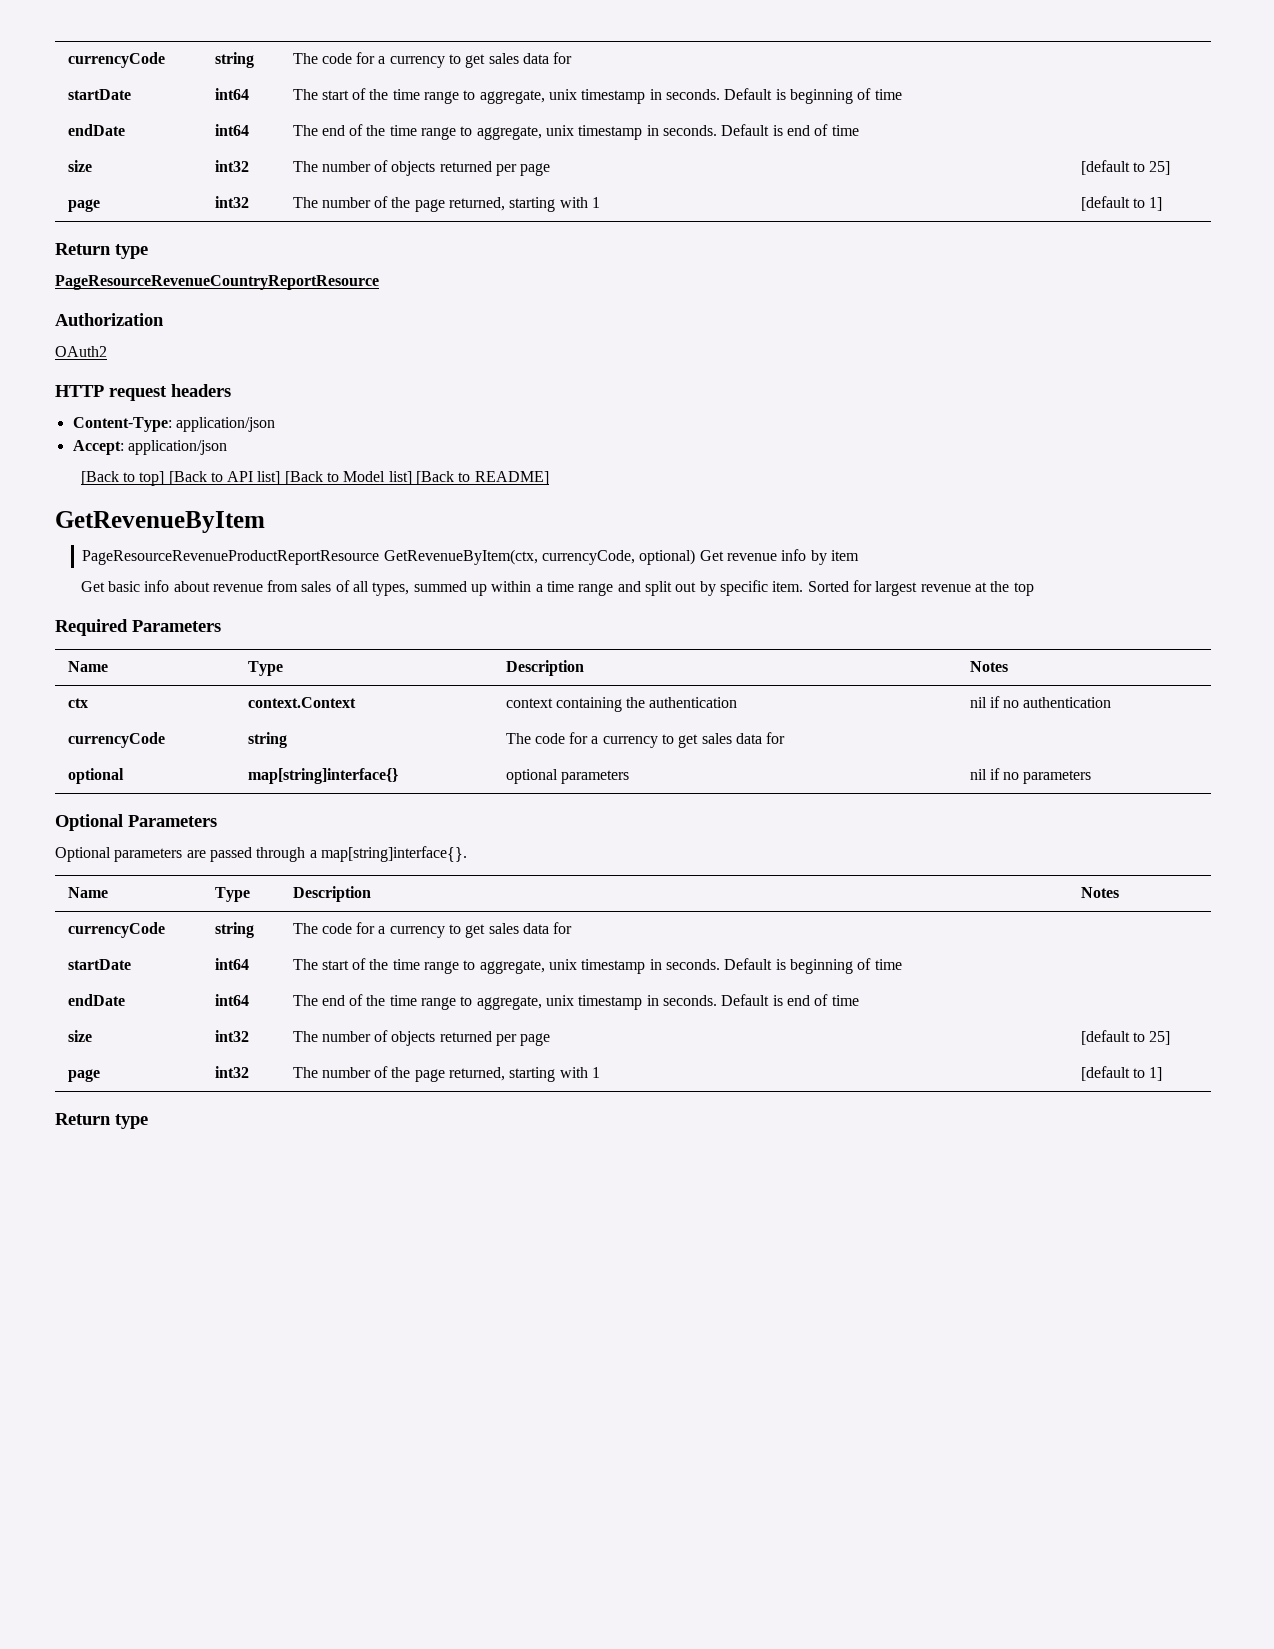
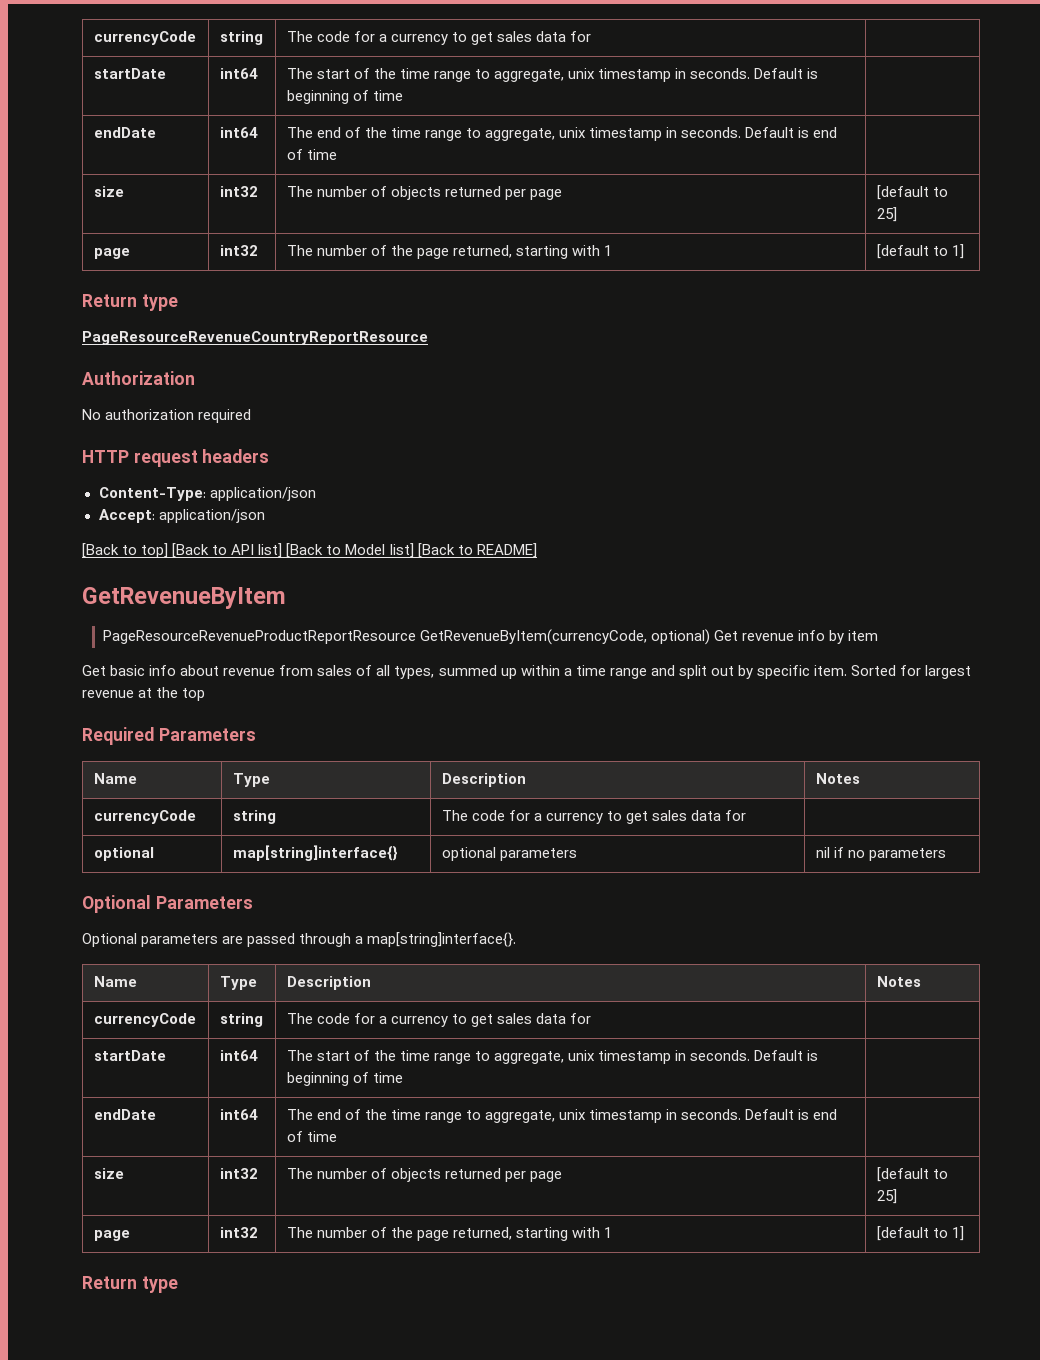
[55,346,107,357] OAuth2 -> [82,409,252,423] No authorization required
[383,549,636,565] GetRevenueByItem(ctx, currencyCode, -> [419,629,647,645] GetRevenueByItem(currencyCode,
[67,698,88,708] [247,697,356,708] [505,697,738,712] [969,696,1112,708] // ctx | context.Context | context containing the authentication | nil if no authentication -> (860, 778) none

